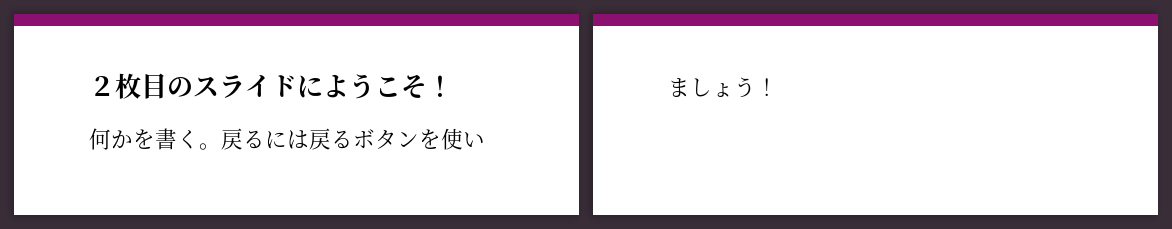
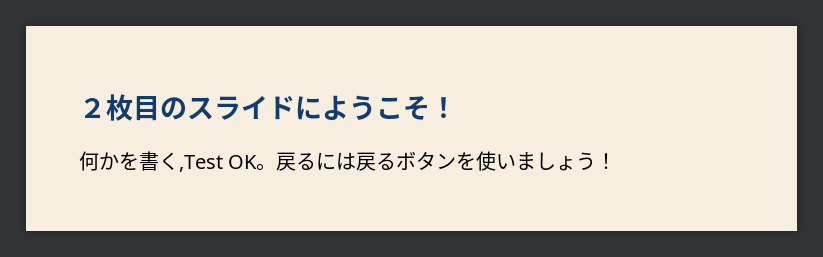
(199, 139) none -> [179,155,258,172] ,Test OK

